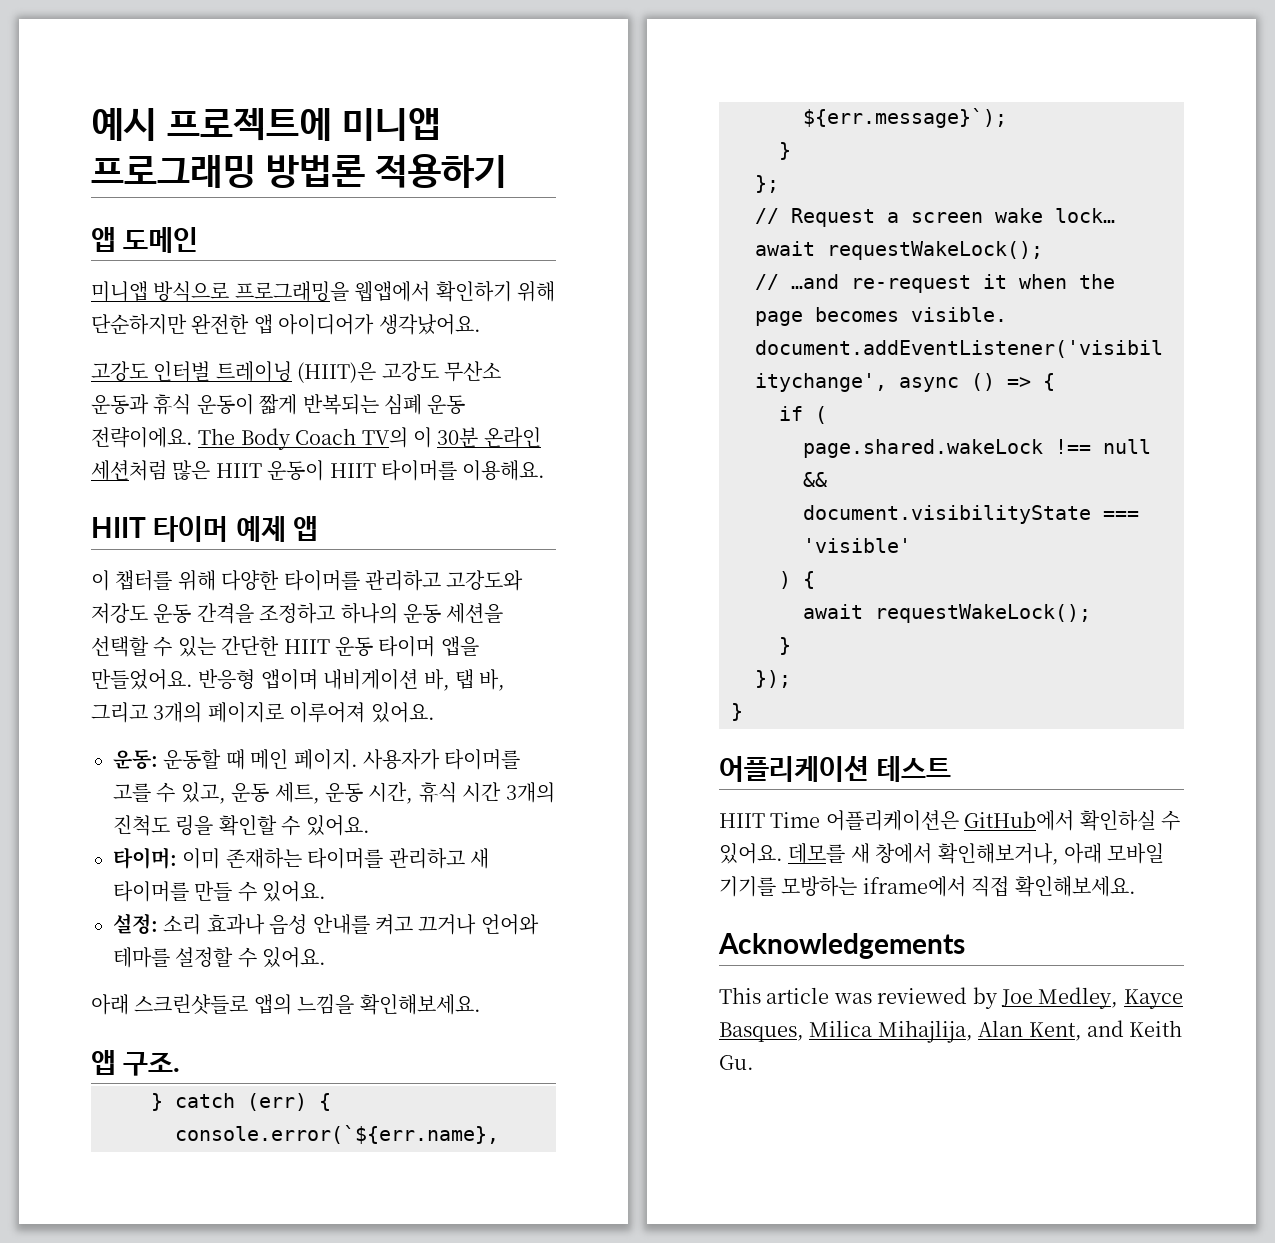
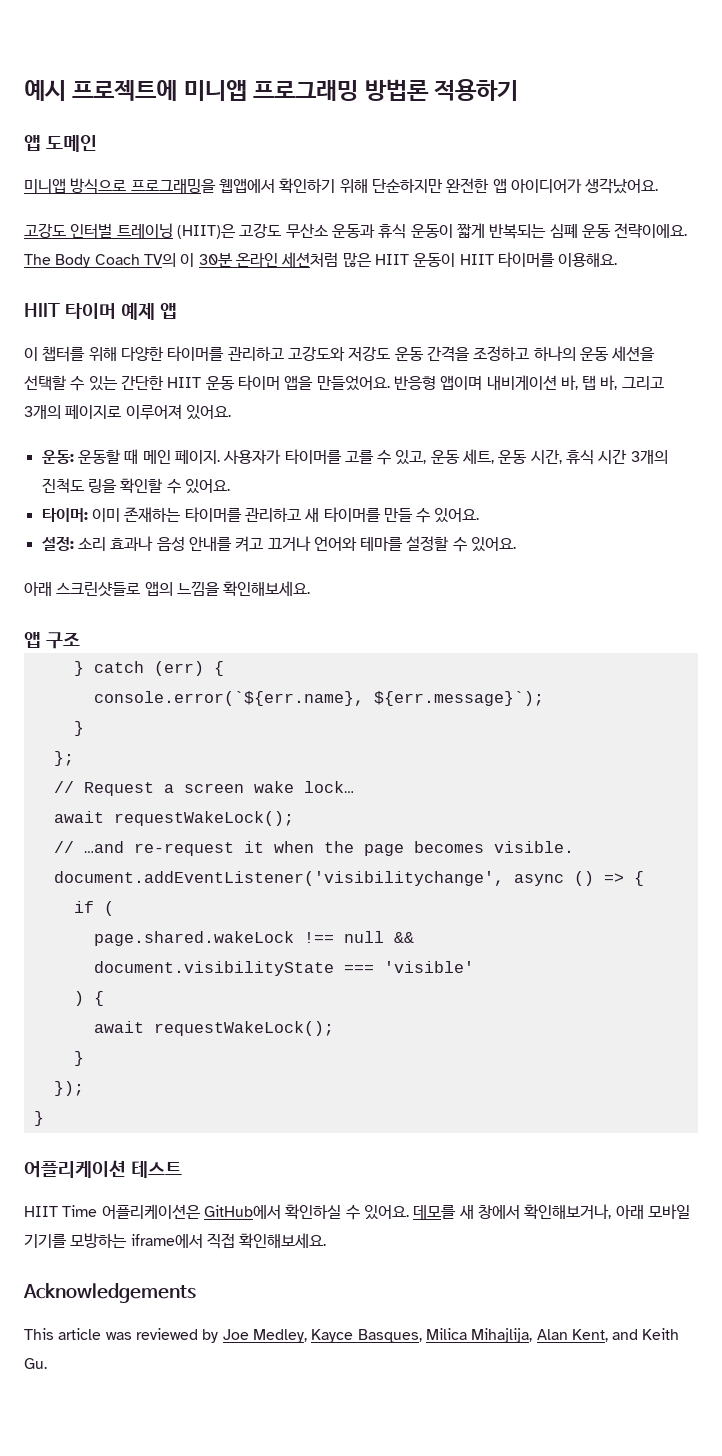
[123,1052,181,1076] 구조. -> [46,632,81,649] 구조

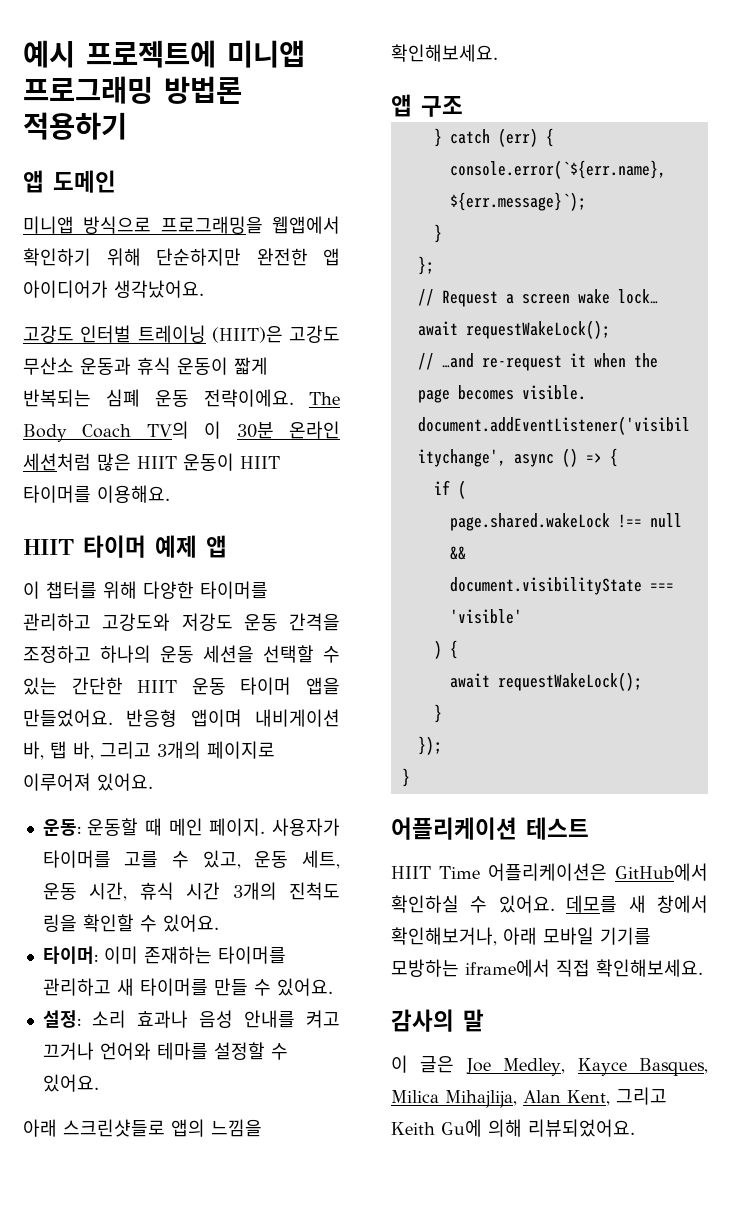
[23,1283,196,1303] [24,1328,219,1343] Acknowledgements // This article was reviewed by -> [391,1009,484,1032] [391,1055,455,1073] 감사의 말 // 이 글은
[612,1328,680,1340] [24,1358,47,1369] and Keith Gu. -> [616,1087,667,1105] [391,1119,635,1137] 그리고 Keith Gu에 의해 리뷰되었어요.

